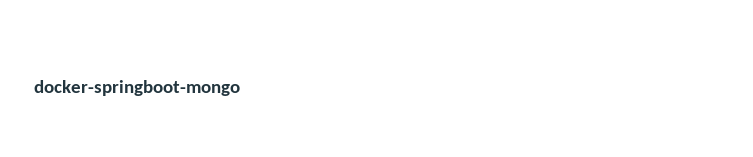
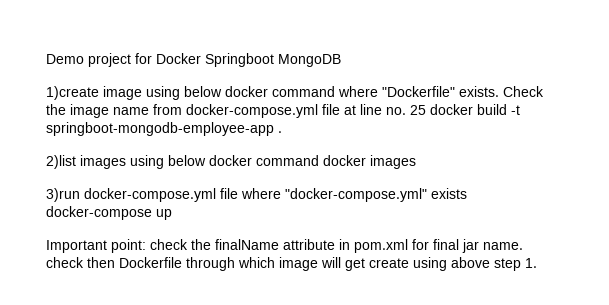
[34,80,240,96] docker-springboot-mongo -> [46,53,341,67] [46,86,544,100] [46,104,520,118] [46,122,282,136] [46,155,416,169] [46,188,467,202] [46,206,172,220] [46,239,523,253] [46,257,537,271] Demo project for Docker Springboot MongoDB // 1)create image using below docker command where "Dockerfile" exists. Check the image name from docker-compose.yml file at line no. 25 docker build -t springboot-mongodb-employee-app . // 2)list images using below docker command docker images // 3)run docker-compose.yml file where "docker-compose.yml" exists docker-compose up // Important point: check the finalName attribute in pom.xml for final jar name. check then Dockerfile through which image will get create using above step 1.

